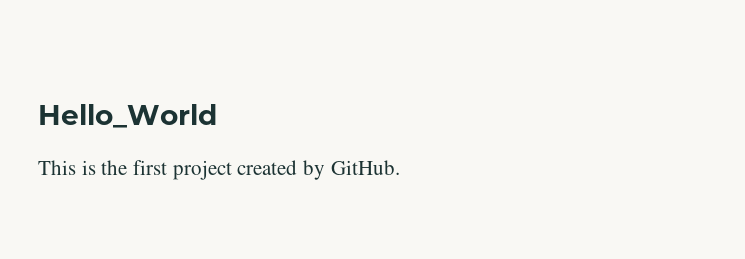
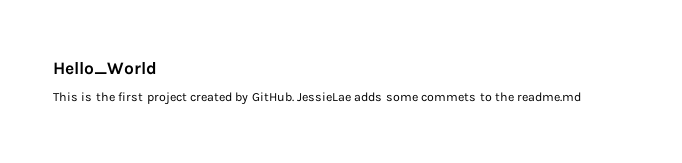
(400, 167) none -> [297,92,582,102] JessieLae adds some commets to the readme.md

